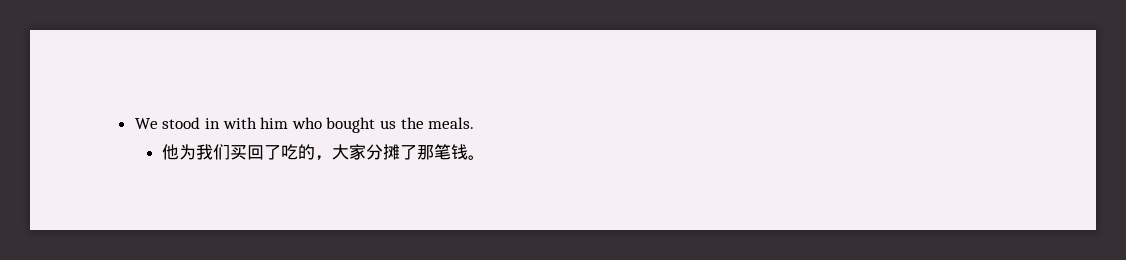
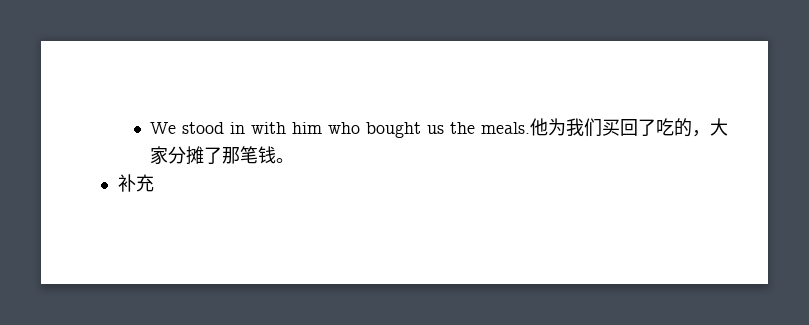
(475, 123) // -> (531, 128) none
(485, 157) none -> [117,174,154,192] // 补充

